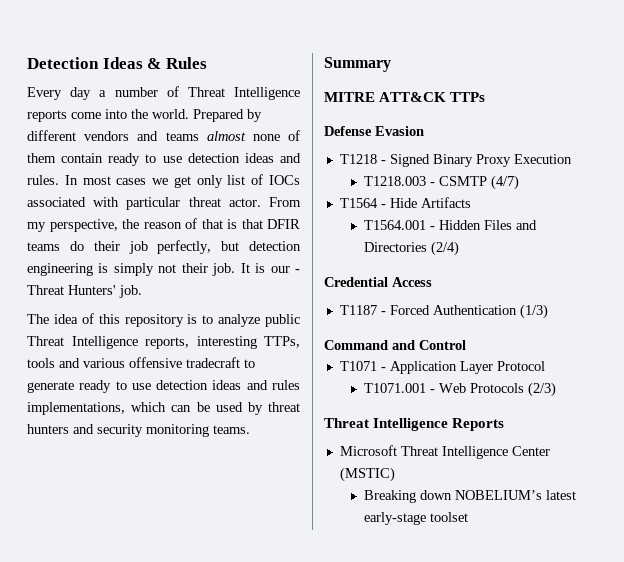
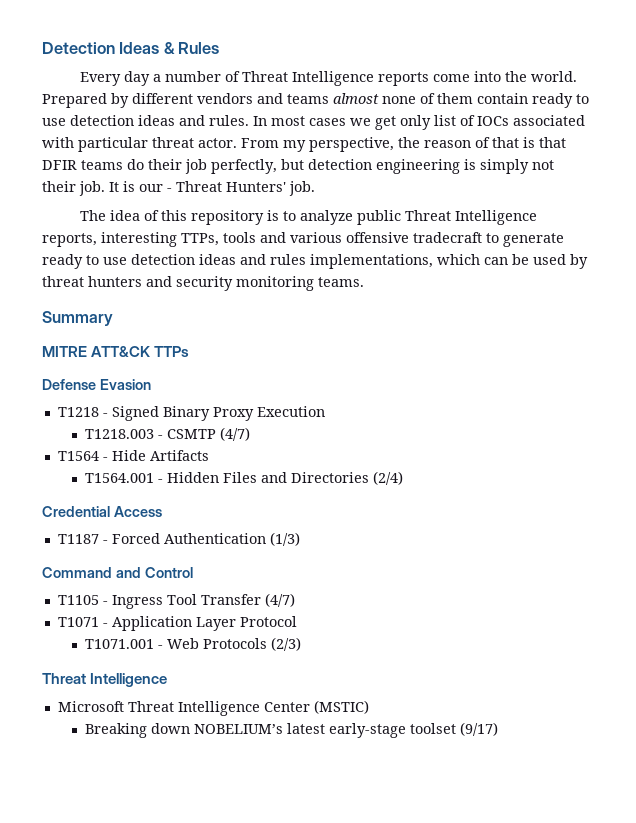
(466, 345) none -> [57,593,295,609] // T1105 - Ingress Tool Transfer (4/7)
[452,418,505,431] Reports -> (168, 680) none
(468, 517) none -> [460,722,499,736] (9/17)

